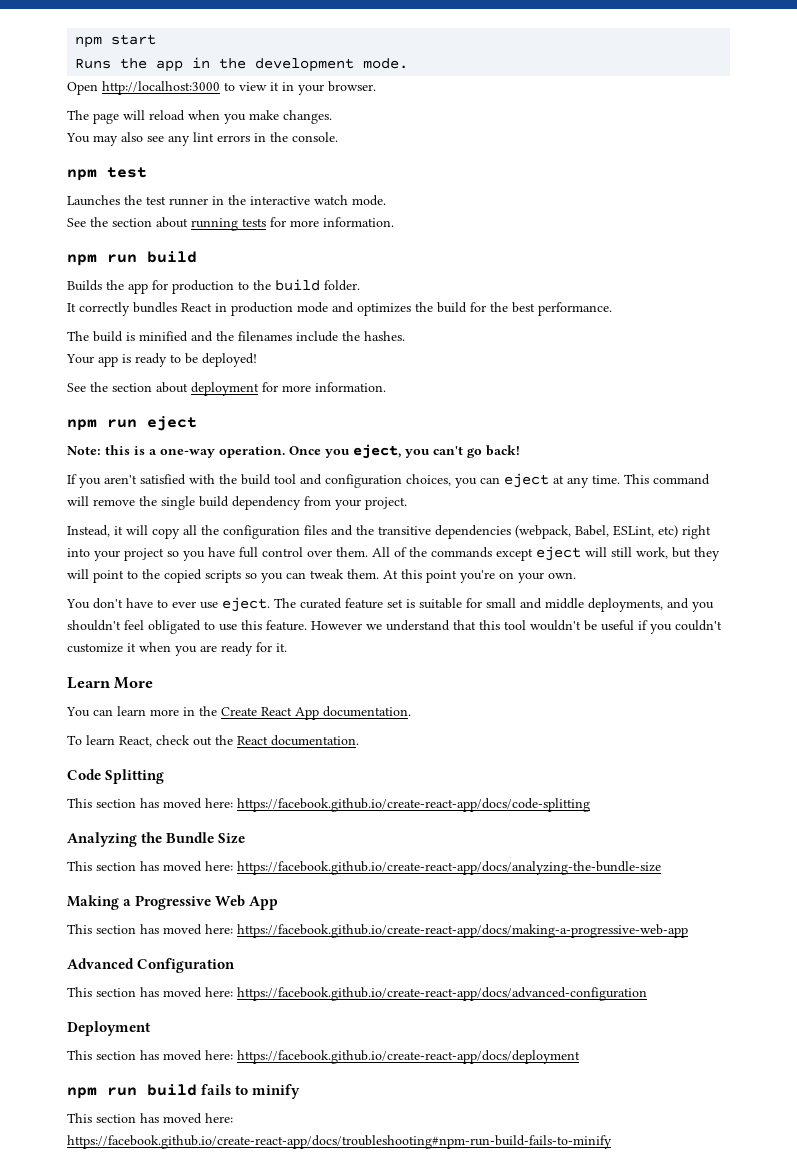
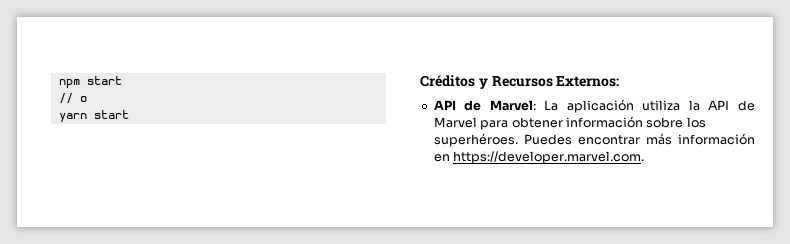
[75,57,409,72] [67,81,376,95] [67,110,332,124] [66,132,338,146] [67,167,147,181] [67,195,386,206] [67,217,394,231] [67,251,197,266] [67,279,360,294] [67,302,612,316] [67,331,405,342] [66,353,257,367] [67,382,386,396] [67,416,197,431] [67,444,520,459] [67,473,710,488] [67,496,407,510] [67,525,711,539] [67,546,720,561] [67,569,576,583] [66,597,714,612] [67,620,722,634] [67,642,287,656] [67,677,154,689] [66,706,411,720] [67,735,359,747] [67,769,165,784] [67,798,590,812] [67,832,246,847] [67,861,661,875] [67,895,279,910] [67,924,688,938] [67,958,236,973] [67,987,647,1001] [67,1021,151,1036] [67,1050,580,1064] [67,1084,301,1099] [67,1113,233,1124] [67,1135,612,1149] Runs the app in the development mode. // Open http://localhost:3000 to view it in your browser. // The page will reload when you make changes. // You may also see any lint errors in the console. // npm test // Launches the test runner in the interactive watch mode. // See the section about running tests for more information. // npm run build // Builds the app for production to the build folder. // It correctly bundles React in production mode and optimizes the build for the best performance. // The build is minified and the filenames include the hashes. // Your app is ready to be deployed! // See the section about deployment for more information. // npm run eject // Note: this is a one-way operation. Once you eject, you can't go back! // If you aren't satisfied with the build tool and configuration choices, you can eject at any time. This command will remove the single build dependency from your project. // Instead, it will copy all the configuration files and the transitive dependencies (webpack, Babel, ESLint, etc) right into your project so you have full control over them. All of the commands except eject will still work, but they will point to the copied scripts so you can tweak them. At this point you're on your own. // You don't have to ever use eject. The curated feature set is suitable for small and middle deployments, and you shouldn't feel obligated to use this feature. However we understand that this tool wouldn't be useful if you couldn't customize it when you are ready for it. // Learn More // You can learn more in the Create React App documentation. // To learn React, check out the React documentation. // Code Splitting // This section has moved here: https://facebook.github.io/create-react-app/docs/code-splitting // Analyzing the Bundle Size // This section has moved here: https://facebook.github.io/create-react-app/docs/analyzing-the-bundle-size // Making a Progressive Web App // This section has moved here: https://facebook.github.io/create-react-app/docs/making-a-progressive-web-app // Advanced Configuration // This section has moved here: https://facebook.github.io/create-react-app/docs/advanced-configuration // Deployment // This section has moved here: https://facebook.github.io/create-react-app/docs/deployment // npm run build fails to minify // This section has moved here: https://facebook.github.io/create-react-app/docs/troubleshooting#npm-run-build-fails-to-minify -> [58,93,87,104] [58,110,129,122] [420,75,620,89] [433,99,755,113] [433,116,706,130] [433,133,755,147] [433,151,645,164] // o // yarn start // Créditos y Recursos Externos: // API de Marvel: La aplicación utiliza la API de Marvel para obtener información sobre los superhéroes. Puedes encontrar más información en https://developer.marvel.com.

